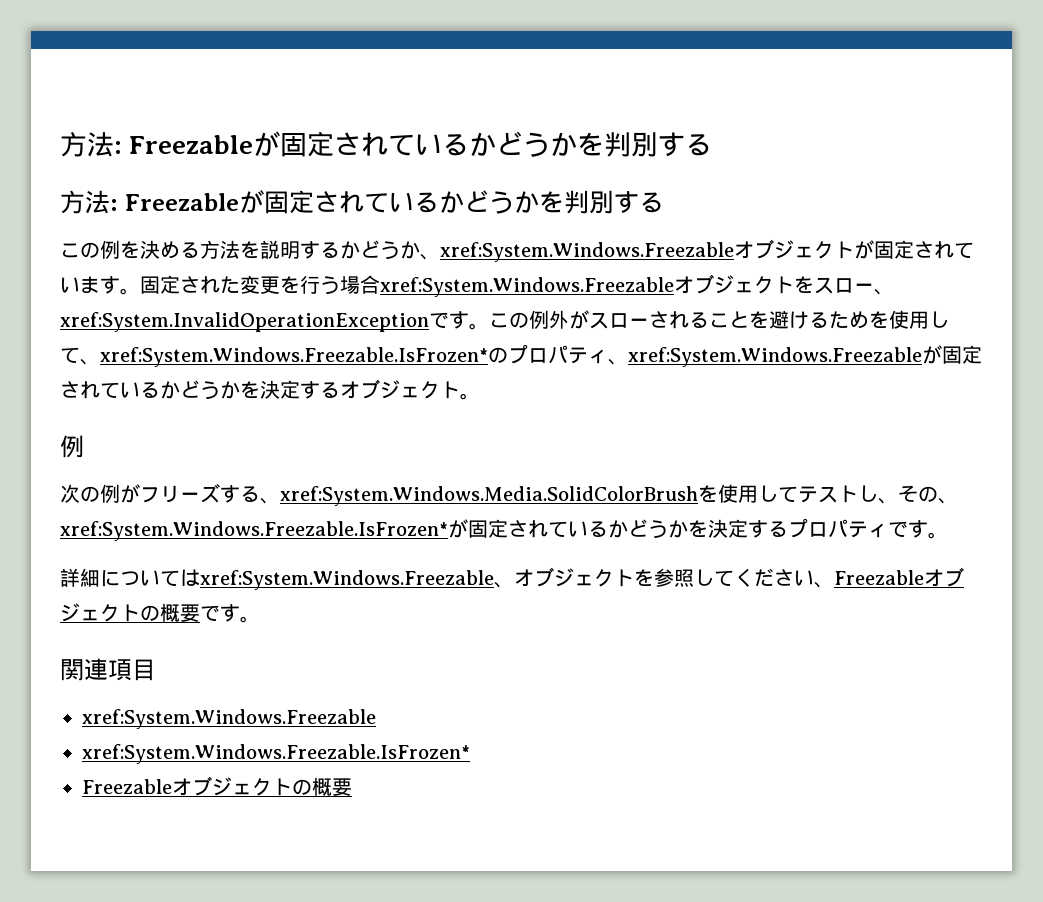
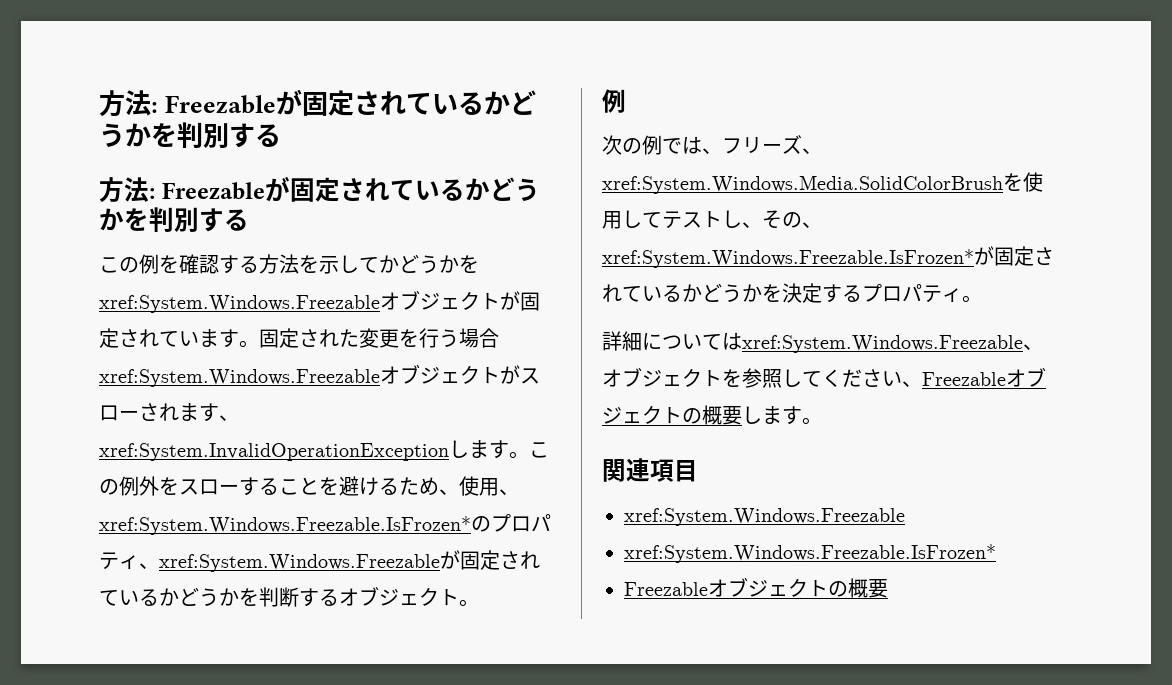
[140,240,180,259] 決め -> [179,254,239,274] 確認す
[260,240,440,260] 説明するかどうか、 -> [319,254,479,274] 示してかどうかを
[794,276,894,295] [60,310,689,332] をスロー、xref:System.InvalidOperationExceptionです。この例外がスローされ -> [500,365,540,384] [99,403,239,422] [99,440,549,461] [99,476,259,496] がスローされます、xref:System.InvalidOperationExceptionします。この例外をスローす
[869,310,949,329] [60,347,80,364] を使用して -> [439,476,499,496] 、使用
[260,380,300,399] 決定 -> [259,587,299,607] 判断
[120,484,140,503] が -> [662,136,722,154] では、
[220,485,260,503] する -> (802, 144) none
[888,520,928,538] です -> (962, 295) none
[200,605,220,622] で -> [742,406,782,424] しま

